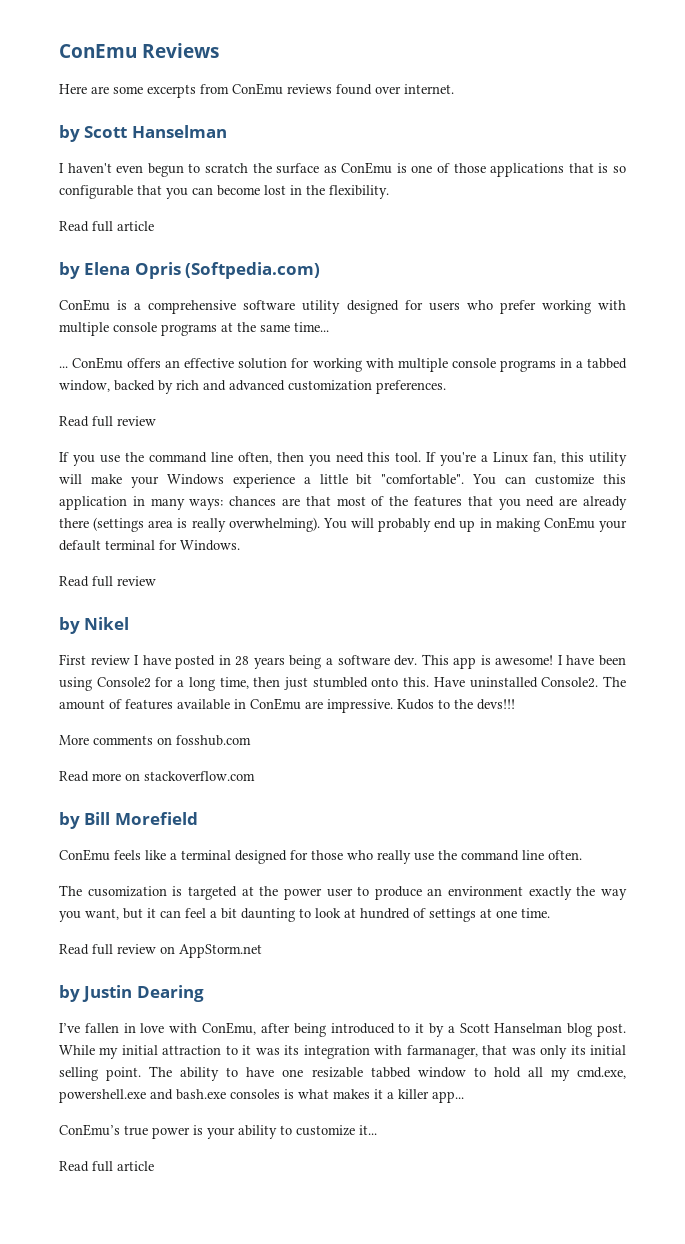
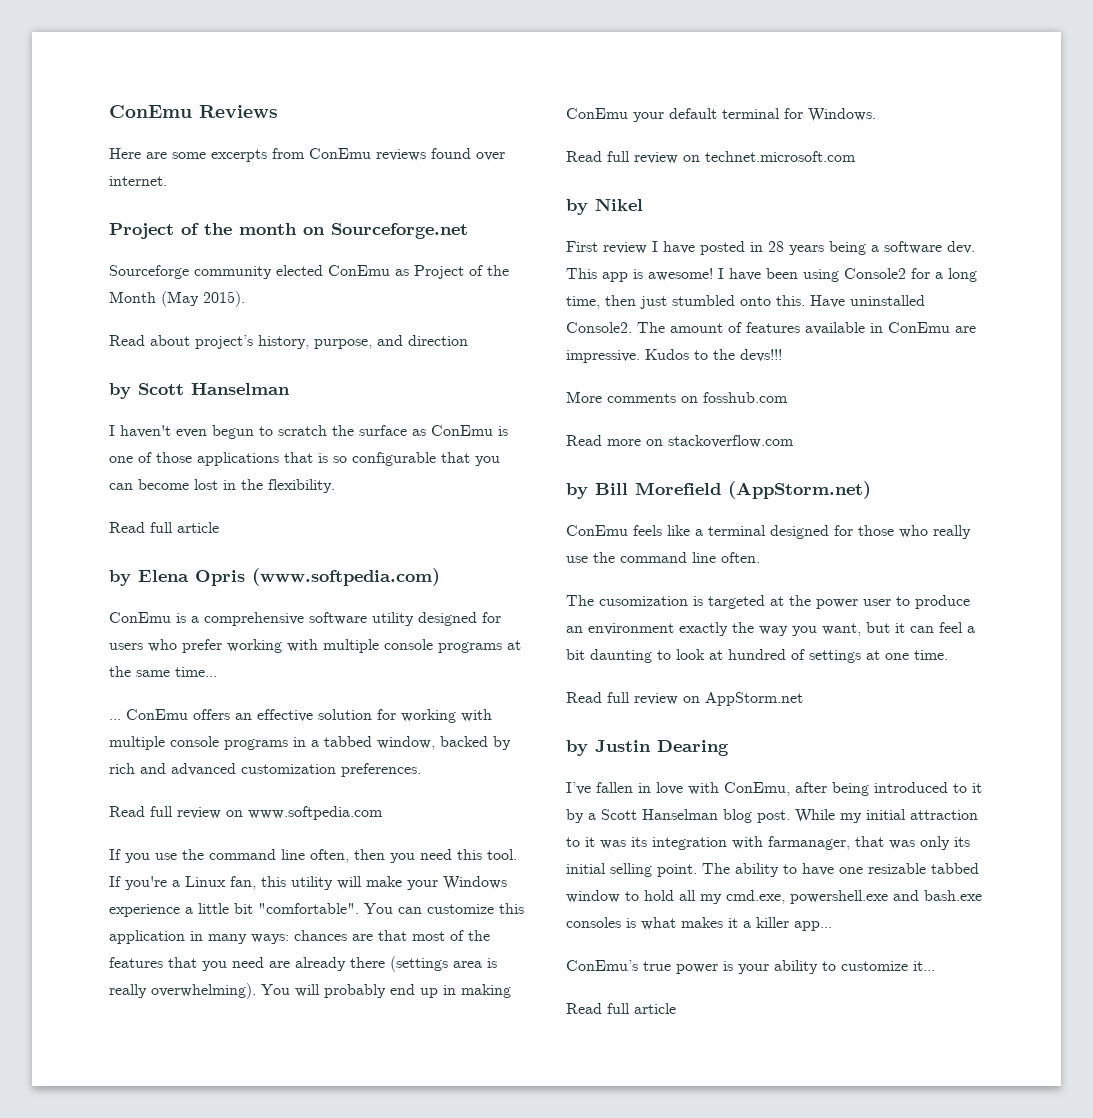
(454, 89) none -> [109,223,468,239] [109,265,509,279] [109,291,245,307] [109,335,468,349] // Project of the month on Sourceforge.net // Sourceforge community elected ConEmu as Project of the Month (May 2015). // Read about project’s history, purpose, and direction
[185,262,321,279] (Softpedia.com) -> [252,568,440,586] (www.softpedia.com)
(156, 421) none -> [226,806,383,820] on www.softpedia.com
(156, 581) none -> [683,151,856,162] on technet.microsoft.com
(198, 818) none -> [728,481,871,499] (AppStorm.net)

